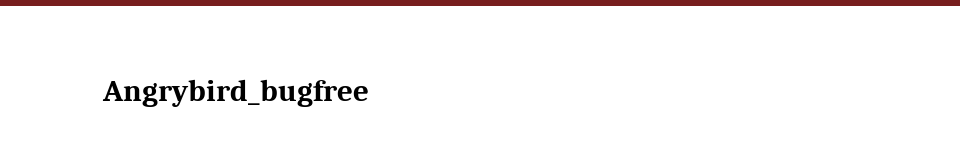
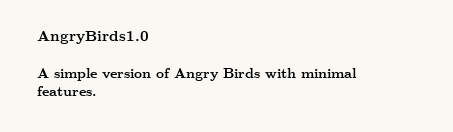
[102,79,369,107] Angrybird_bugfree -> [37,30,149,44] [37,68,357,81] [37,86,96,96] AngryBirds1.0 // A simple version of Angry Birds with minimal features.

